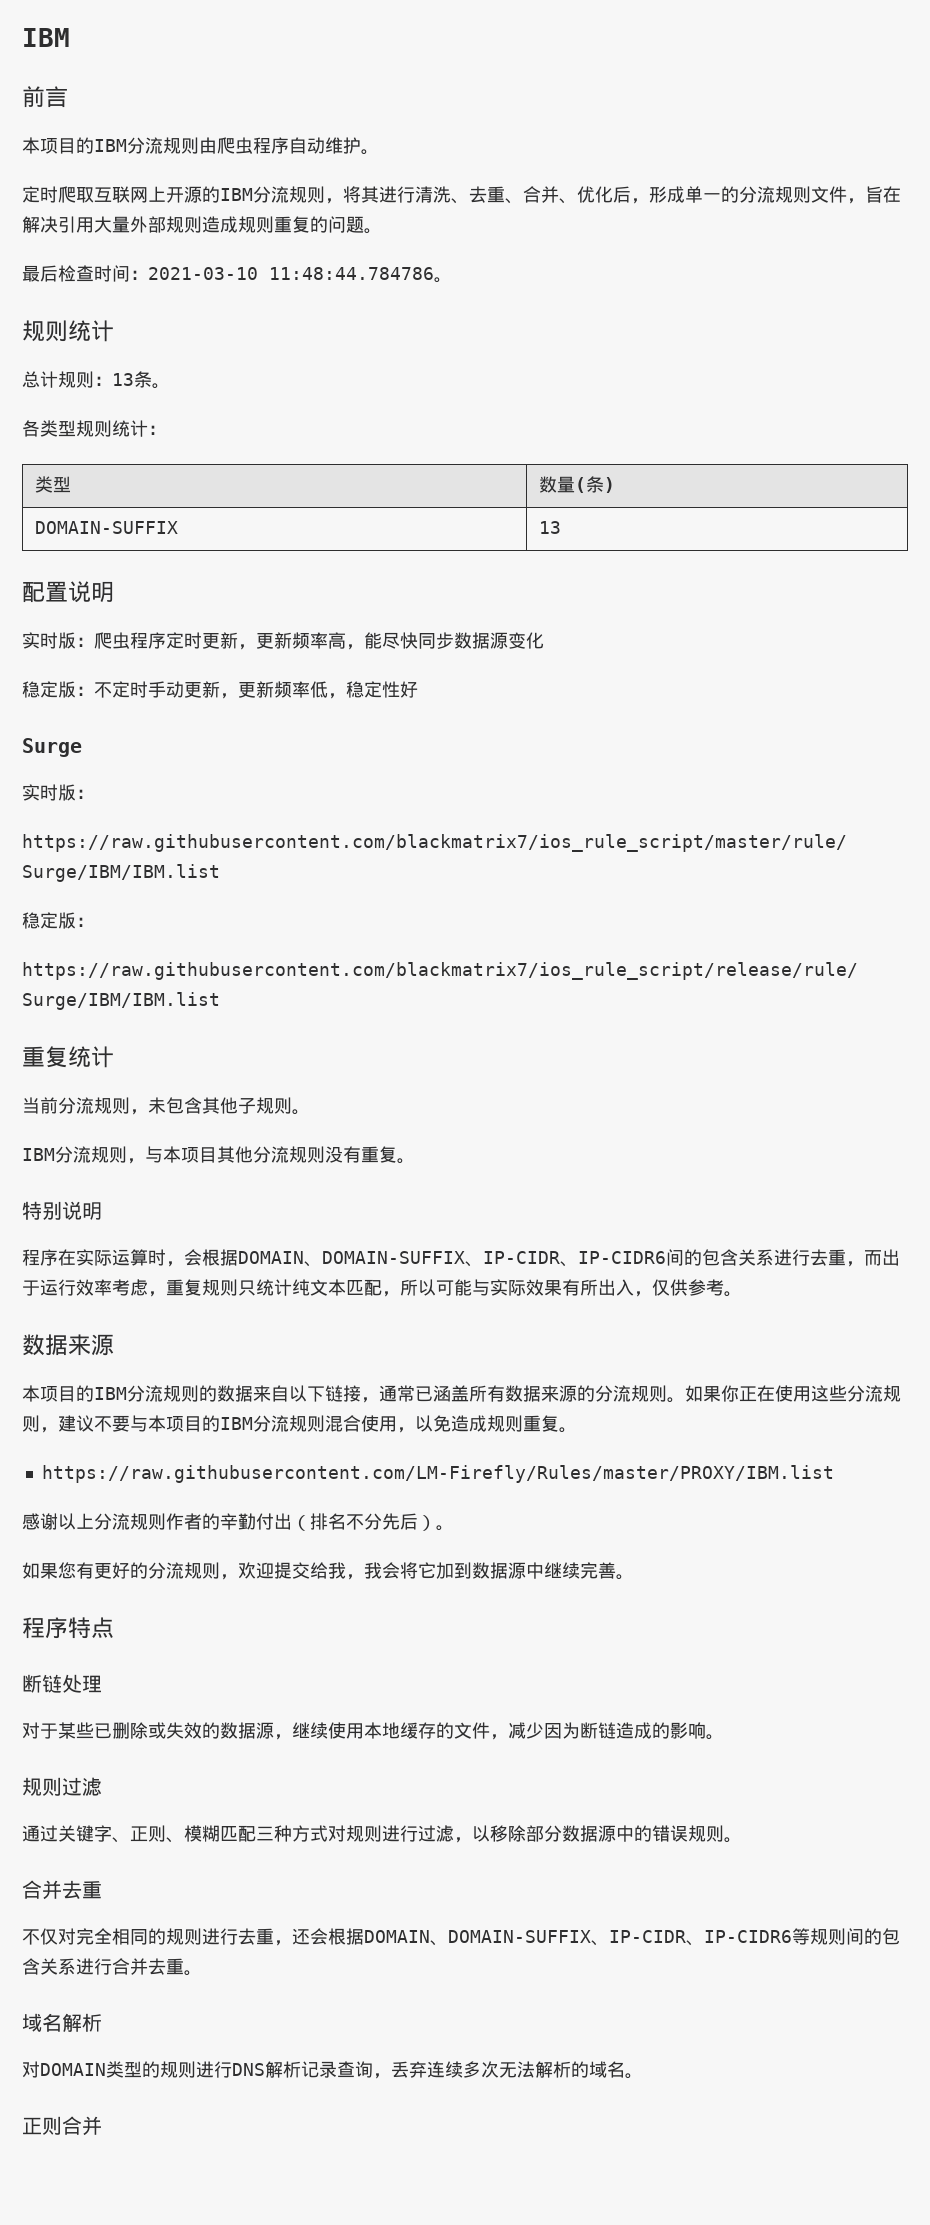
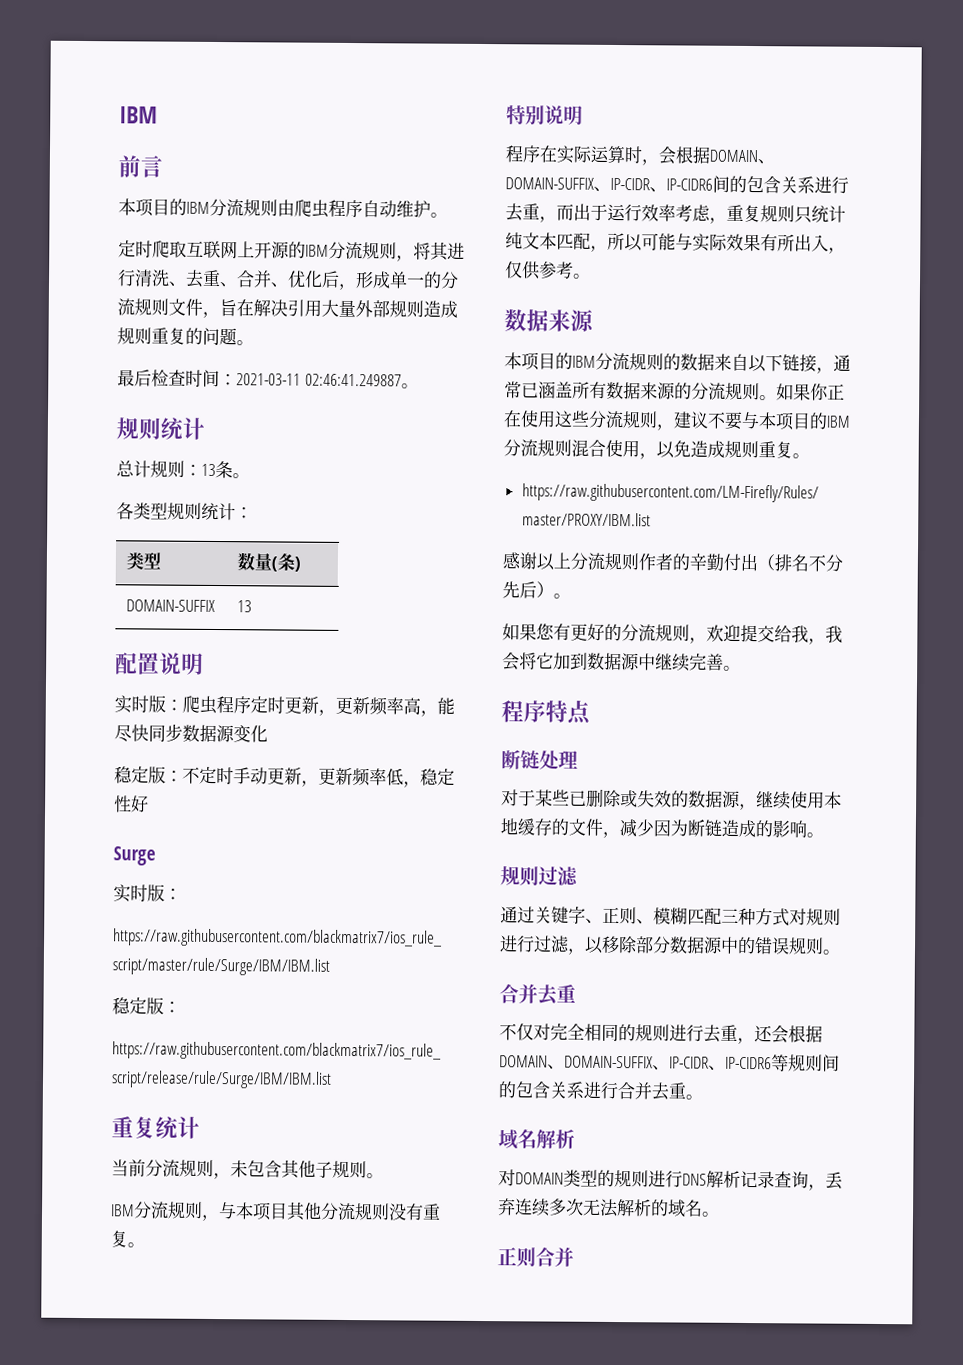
[148,267,434,280] 2021-03-10 11:48:44.784786 -> [236,373,402,387] 2021-03-11 02:46:41.249887

